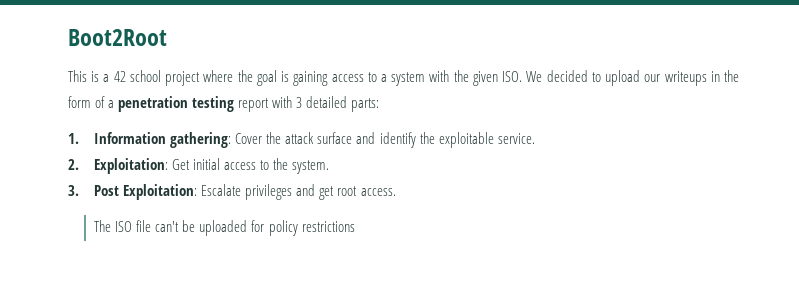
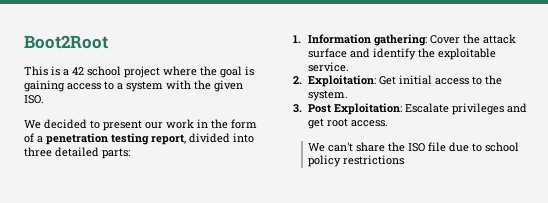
(523, 76) none -> (44, 99) //
[605,70,707,86] upload our writeups -> [103,119,194,131] present our work
[238,96,303,112] report with 3 -> [151,133,254,145] [24,147,52,157] report, divided into three
[94,220,265,236] The ISO file can't be uploaded for -> [308,142,520,152] We can't share the ISO file due to school

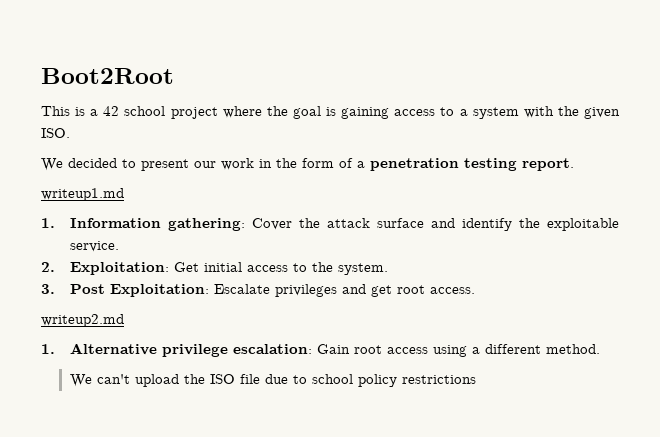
[151,133,254,145] [24,147,130,159] report, divided into three detailed parts: -> [522,158,574,171] [41,188,124,201] report. // writeup1.md
(389, 123) none -> [41,314,124,327] [41,343,600,357] // writeup2.md // 1. Alternative privilege escalation: Gain root access using a different method.
[356,142,386,152] share -> [134,374,179,387] upload

